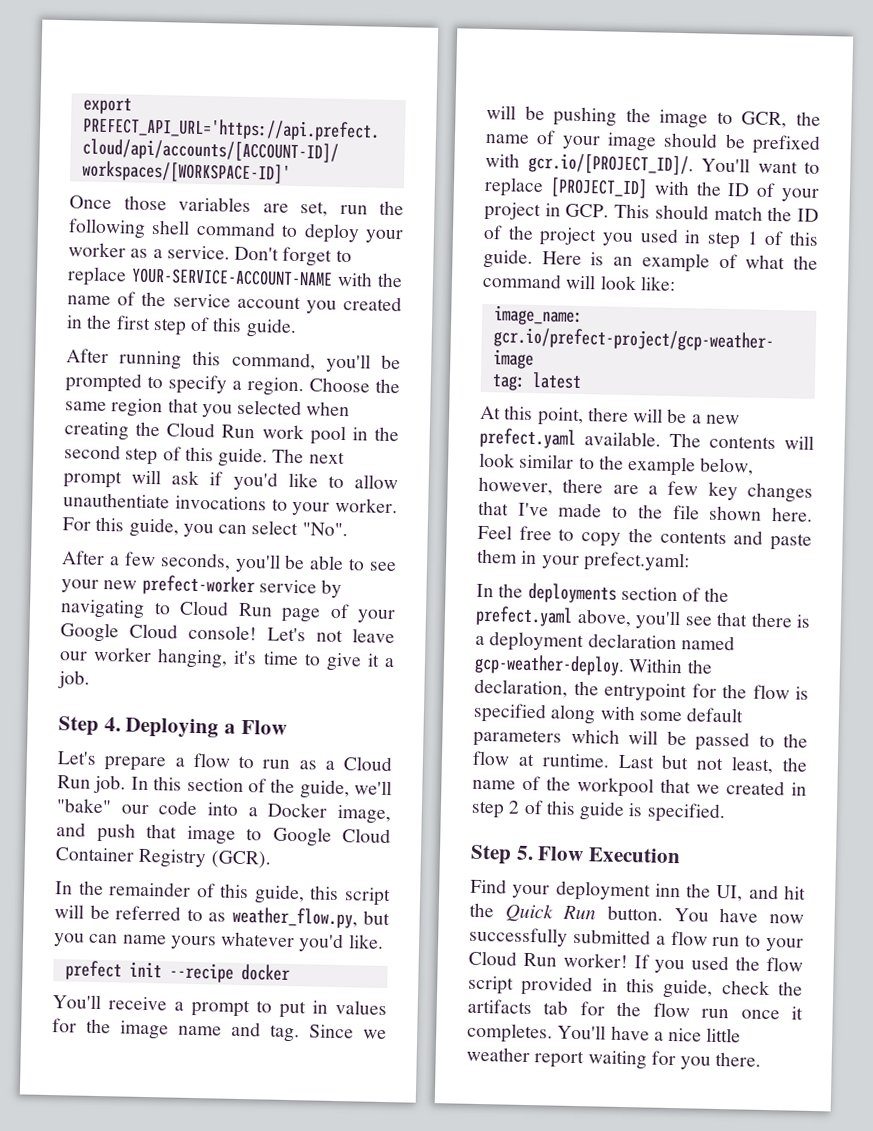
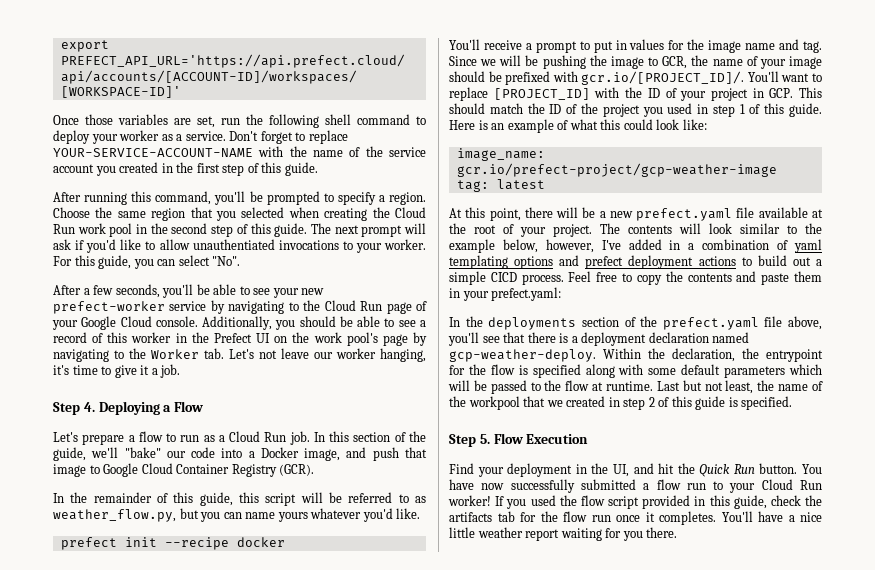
[63,492,170,509] unauthentiate -> [192,239,275,250] unauthentiated
(171, 608) none -> [303,300,321,311] the
[188,624,257,641] console! -> [155,316,426,330] [53,332,427,346] [53,348,224,362] console. Additionally, you should be able to see a record of this worker in the Prefect UI on the work pool's page by navigating to the Worker tab.
[793,255,818,270] [482,272,597,290] the command will -> [600,119,653,130] this could
[584,431,661,447] available. -> [736,207,823,218] [449,223,592,237] file available at the root of your project.
[562,478,813,503] [478,500,813,522] there are a few key changes that I've made to the file shown here. -> [601,239,822,253] [449,255,822,269] [449,271,564,285] I've added in a combination of yaml templating options and prefect deployment actions to build out a simple CICD process.
(573, 616) none -> [764,316,783,327] file
[654,883,681,898] inn -> [575,464,587,474] in

